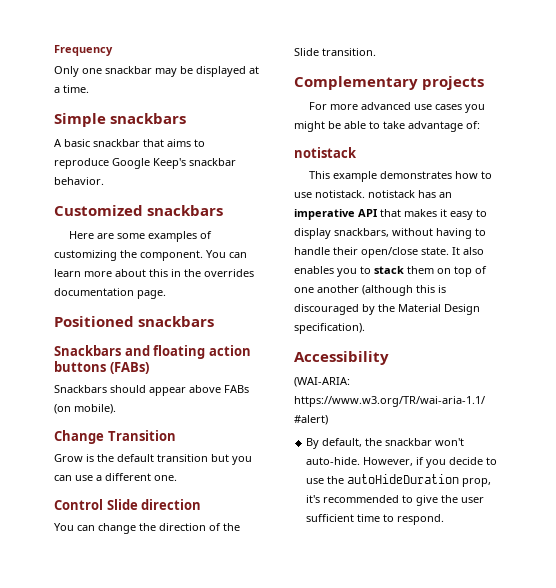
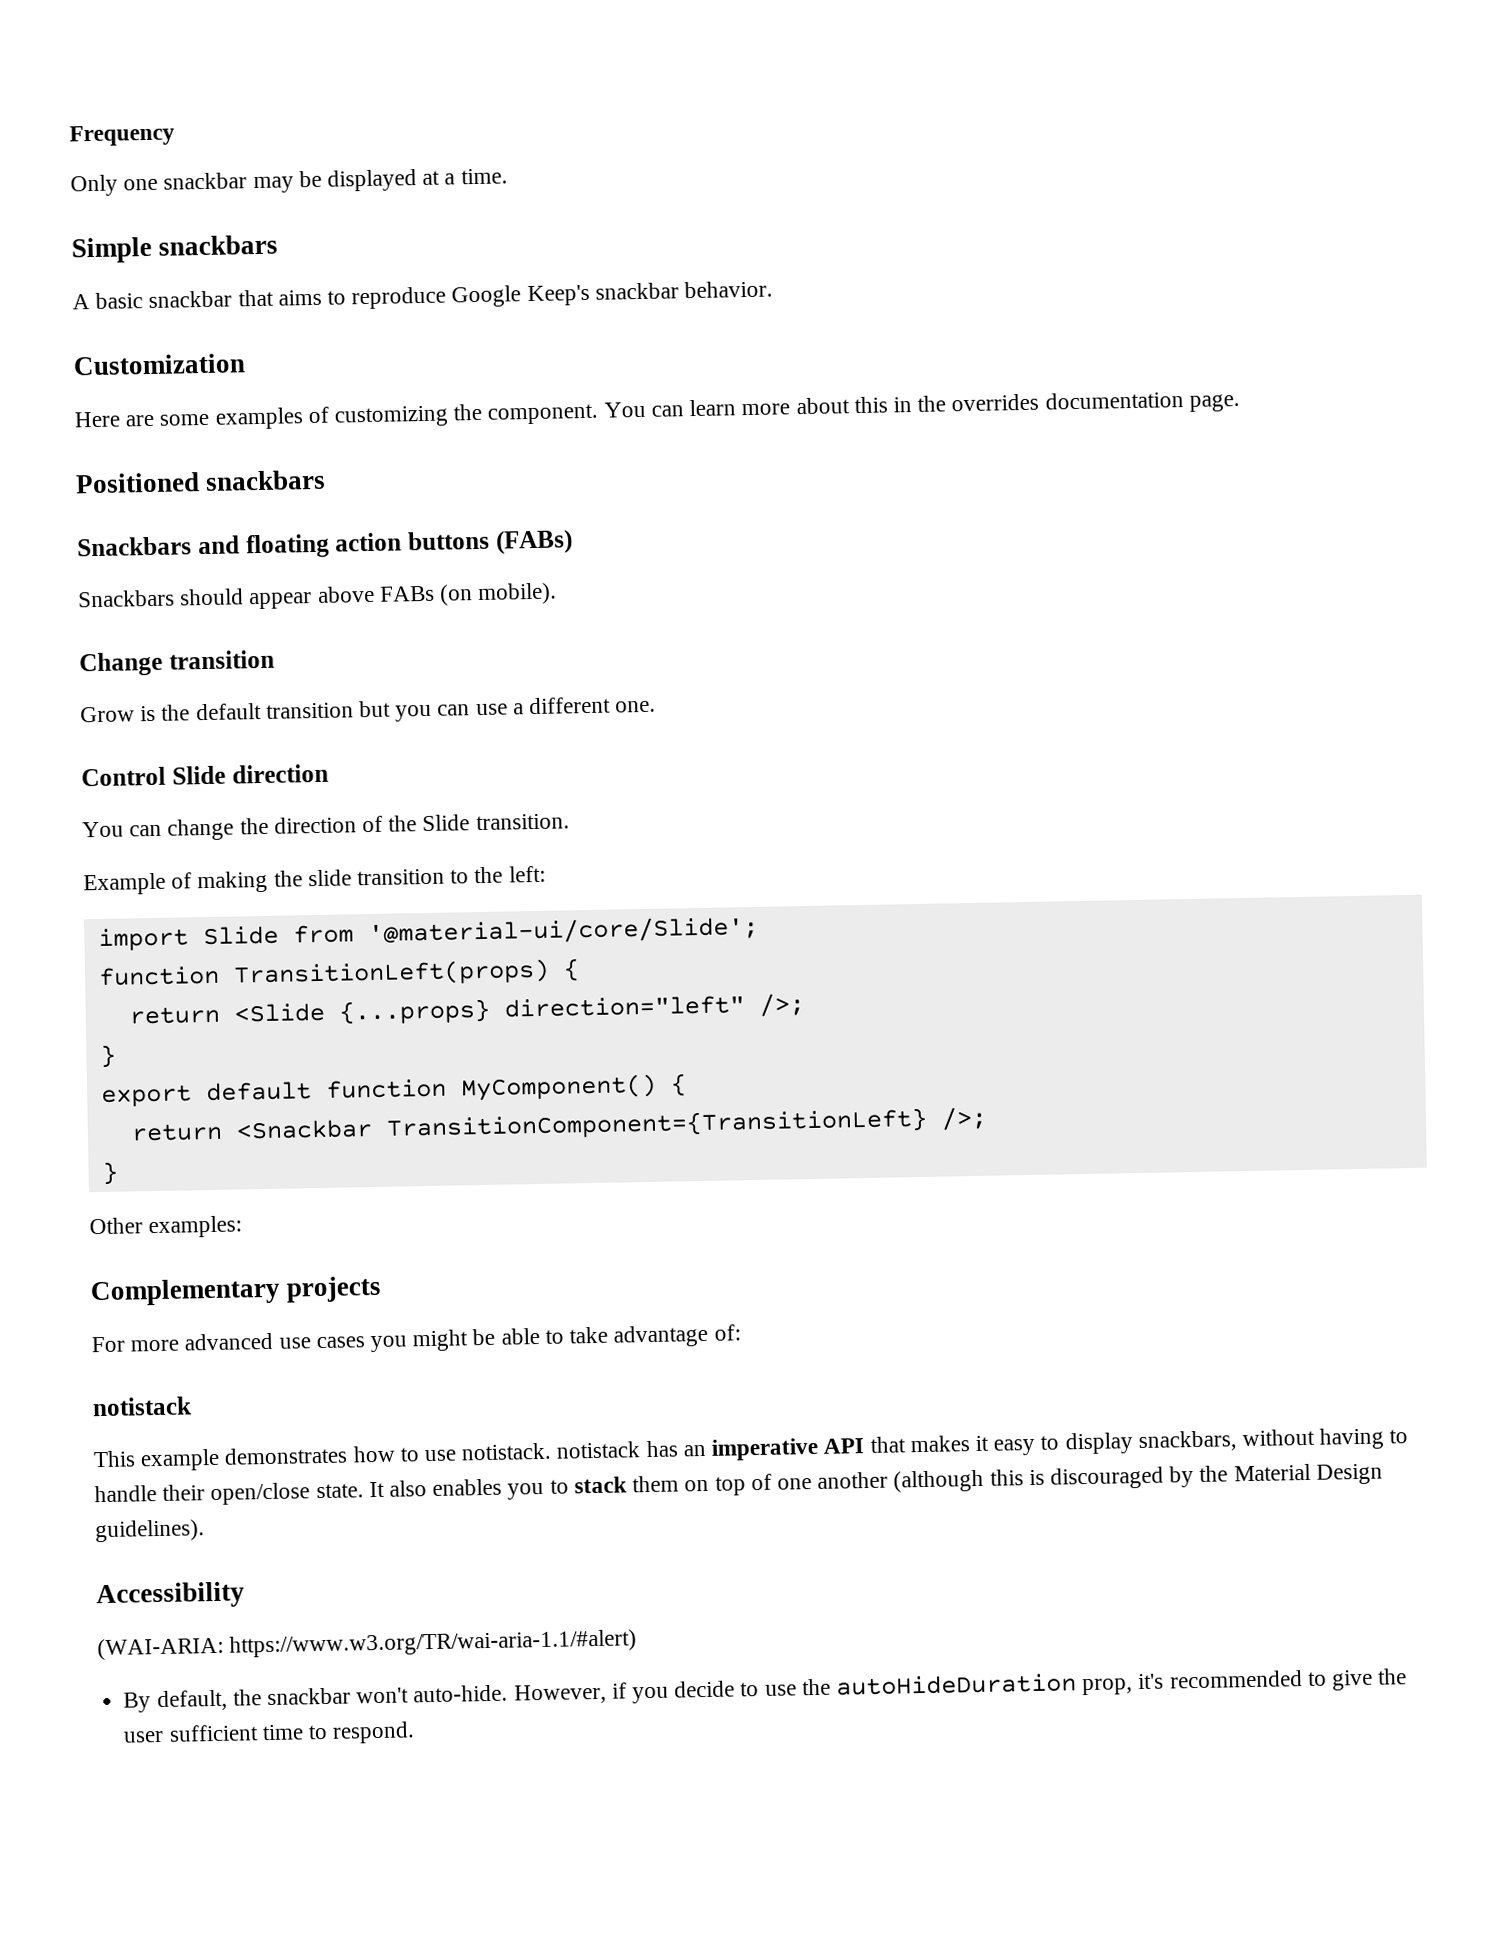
[54,205,224,216] Customized snackbars -> [73,353,246,376] Customization
[107,430,176,441] Transition -> [168,649,275,670] transition
(376, 52) none -> [83,865,546,896] [97,915,759,952] [97,958,580,988] [128,993,805,1025] [99,1044,116,1069] [100,1073,687,1107] [130,1106,988,1142] [101,1161,118,1185] [89,1215,243,1239] // Example of making the slide transition to the left: // import Slide from '@material-ui/core/Slide'; // function TransitionLeft(props) { // return <Slide {...props} direction="left" />; // } // export default function MyComponent() { // return <Snackbar TransitionComponent={TransitionLeft} />; // } // Other examples:
[294,323,365,334] specification). -> [95,1519,205,1543] guidelines).

